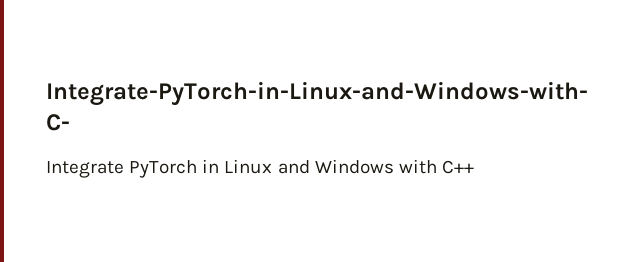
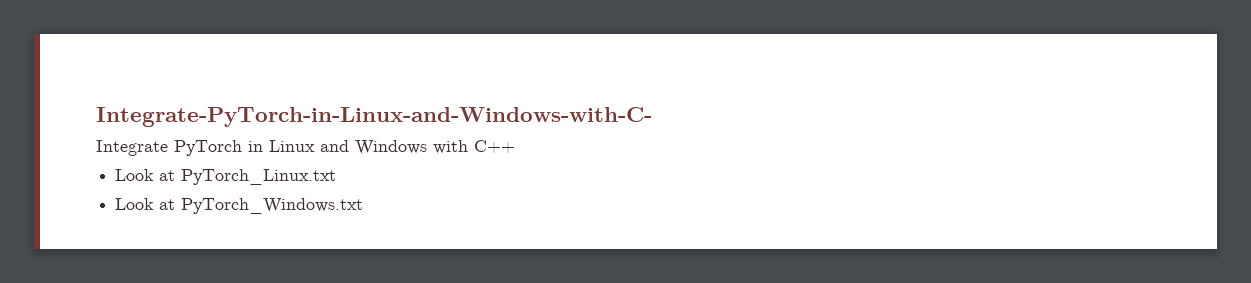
(474, 167) none -> [115,169,337,185] [115,198,364,214] // Look at PyTorch_Linux.txt // Look at PyTorch_Windows.txt

